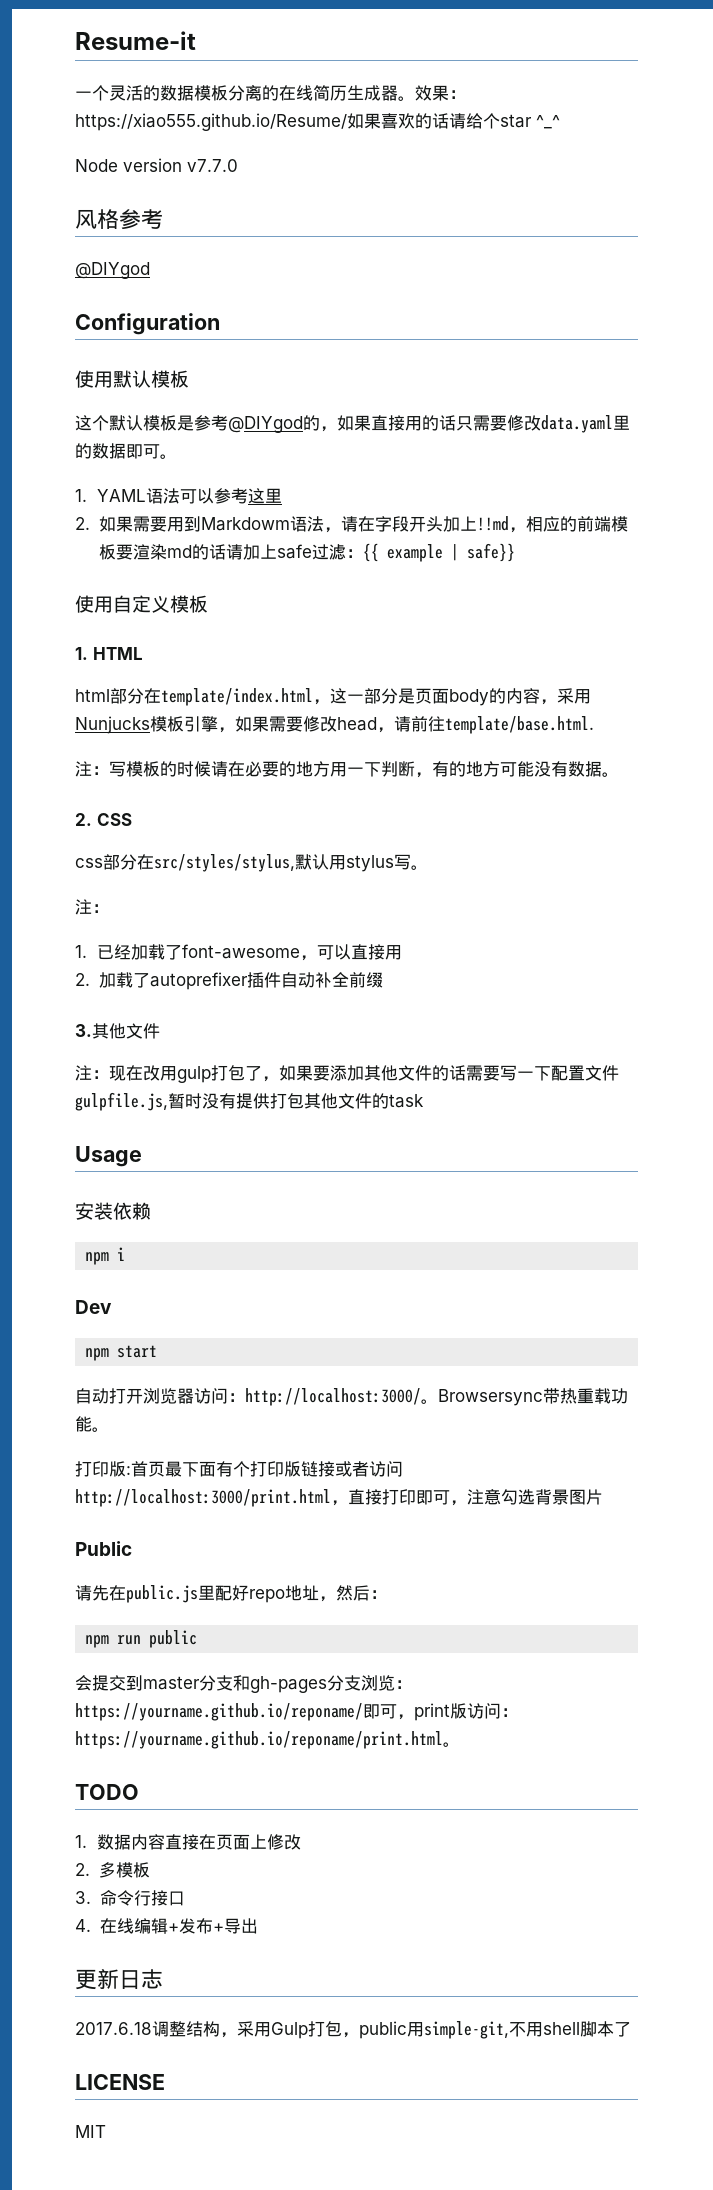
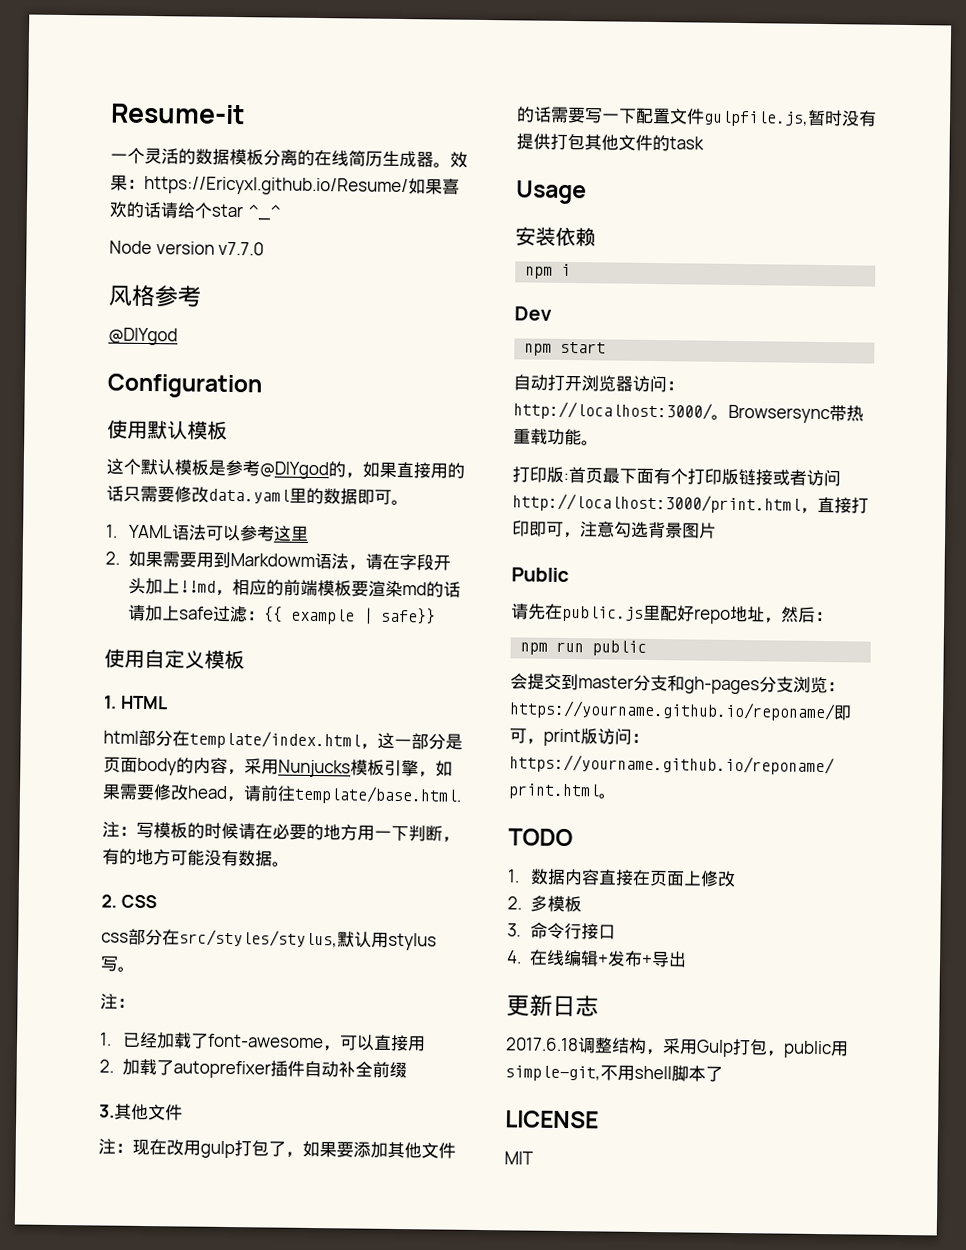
[75,113,347,131] https://xiao555.github.io/Resume/ -> [144,175,409,197] https://Ericyxl.github.io/Resume/

